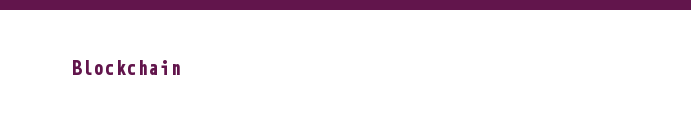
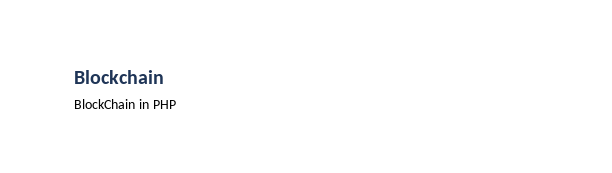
(181, 67) none -> [74,99,176,109] // BlockChain in PHP

